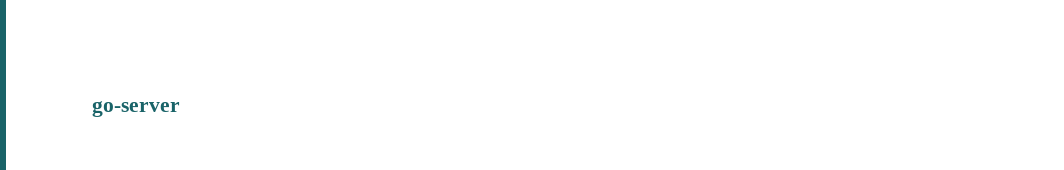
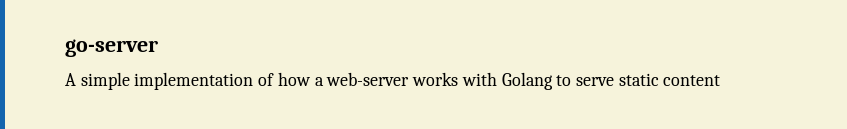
(180, 109) none -> [65,72,721,90] // A simple implementation of how a web-server works with Golang to serve static content

